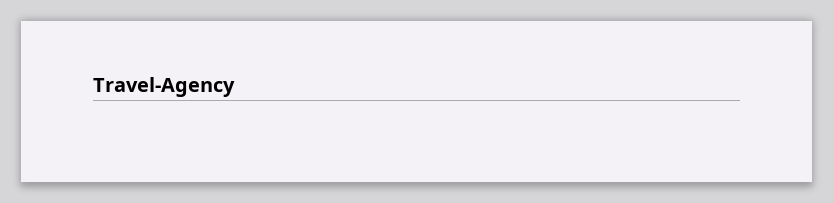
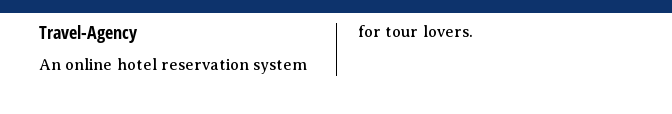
(235, 87) none -> [39,58,308,74] [358,25,473,37] // An online hotel reservation system for tour lovers.

